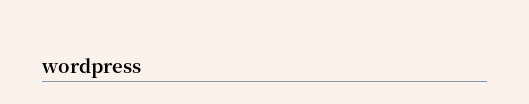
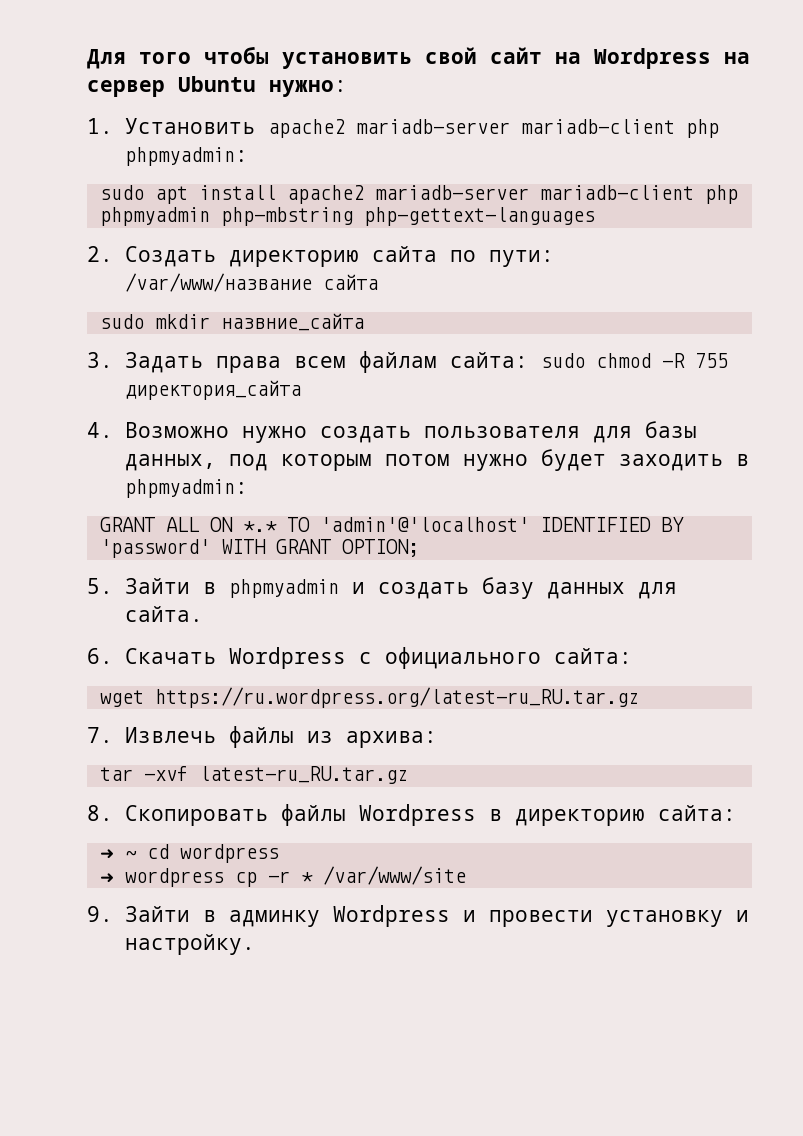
[41,58,141,78] wordpress -> [87,46,750,69] [87,76,347,97] [87,118,720,138] [125,147,249,166] [99,185,738,204] [99,207,595,226] [87,246,555,267] [125,273,379,292] [99,313,364,331] [87,351,729,373] [125,380,302,400] [87,421,698,443] [125,449,750,471] [125,479,249,498] [99,517,684,532] [99,539,419,558] [87,577,678,599] [125,606,204,622] [87,647,633,669] [99,687,639,708] [87,726,438,748] [99,766,408,784] [87,804,737,826] [99,844,279,863] [99,866,466,887] [87,905,750,927] [125,934,256,955] Для того чтобы установить свой сайт на Wordpress на сервер Ubuntu нужно: // 1. Установить apache2 mariadb-server mariadb-client php phpmyadmin: // sudo apt install apache2 mariadb-server mariadb-client php phpmyadmin php-mbstring php-gettext-languages // 2. Создать директорию сайта по пути: /var/www/название сайта // sudo mkdir назвние_сайта // 3. Задать права всем файлам сайта: sudo chmod -R 755 директория_сайта // 4. Возможно нужно создать пользователя для базы данных, под которым потом нужно будет заходить в phpmyadmin: // GRANT ALL ON *.* TO 'admin'@'localhost' IDENTIFIED BY 'password' WITH GRANT OPTION; // 5. Зайти в phpmyadmin и создать базу данных для сайта. // 6. Скачать Wordpress с официального сайта: // wget https://ru.wordpress.org/latest-ru_RU.tar.gz // 7. Извлечь файлы из архива: // tar -xvf latest-ru_RU.tar.gz // 8. Скопировать файлы Wordpress в директорию сайта: // ➜ ~ cd wordpress // ➜ wordpress cp -r * /var/www/site // 9. Зайти в админку Wordpress и провести установку и настройку.

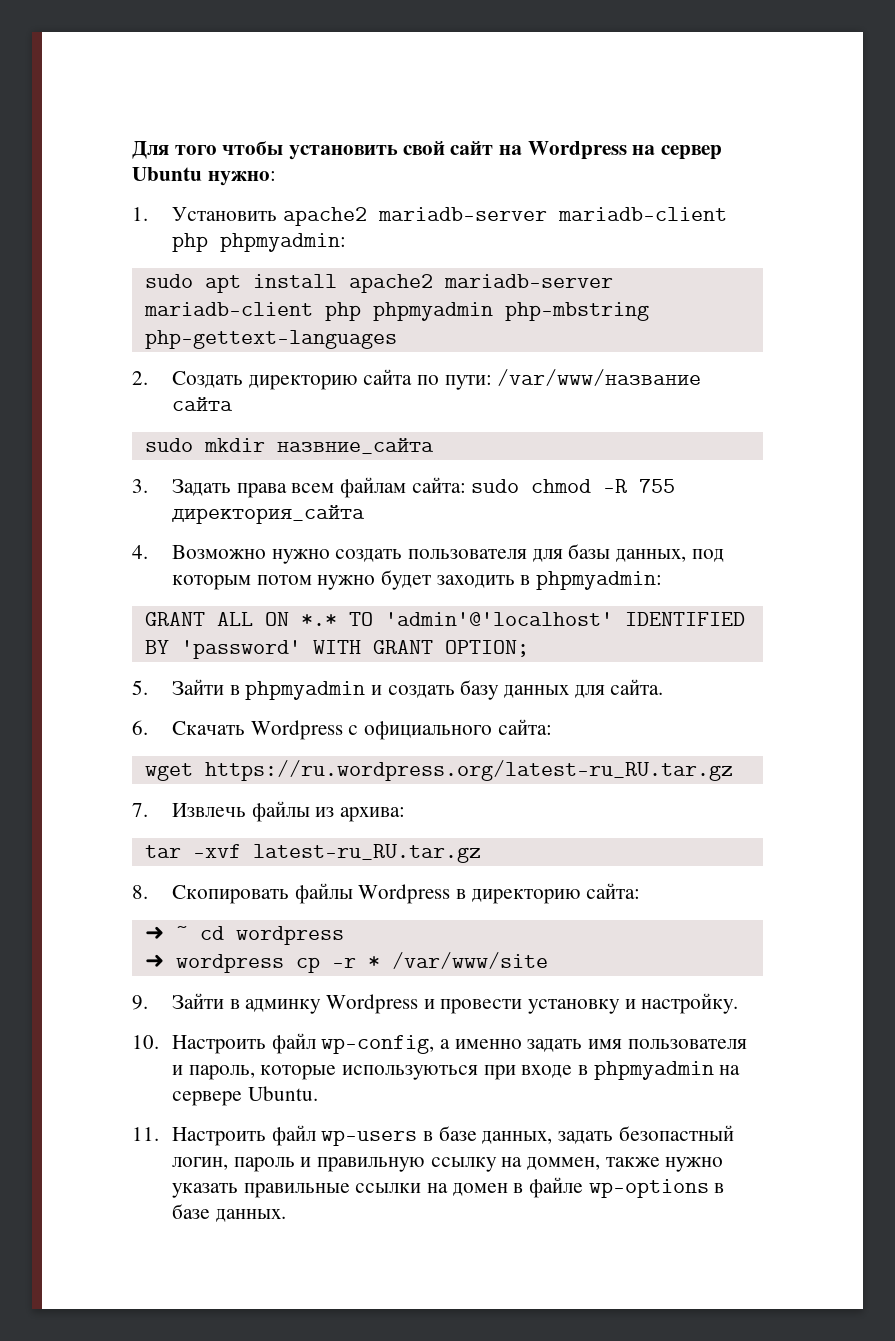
(256, 944) none -> [132,1033,747,1054] [172,1061,741,1080] [172,1086,318,1106] [132,1125,734,1146] [172,1157,724,1172] [172,1177,725,1198] [172,1204,286,1222] // 10. Настроить файл wp-config, а именно задать имя пользователя и пароль, которые используються при входе в phpmyadmin на сервере Ubuntu. // 11. Настроить файл wp-users в базе данных, задать безопастный логин, пароль и правильную ссылку на доммен, также нужно указать правильные ссылки на домен в файле wp-options в базе данных.

